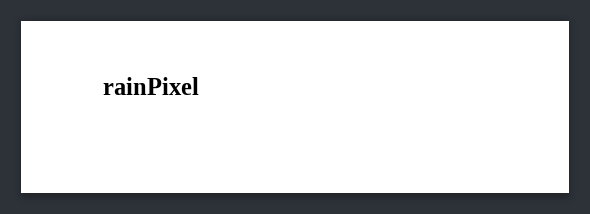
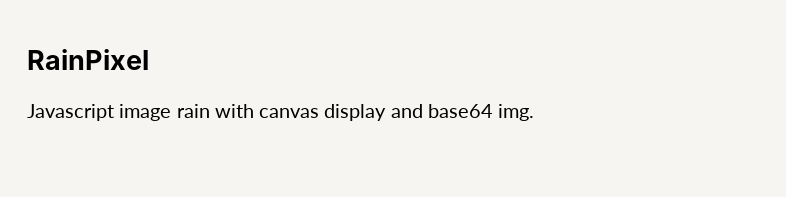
[103,77,199,95] rainPixel -> [27,49,149,70] [27,104,535,121] RainPixel // Javascript image rain with canvas display and base64 img.

